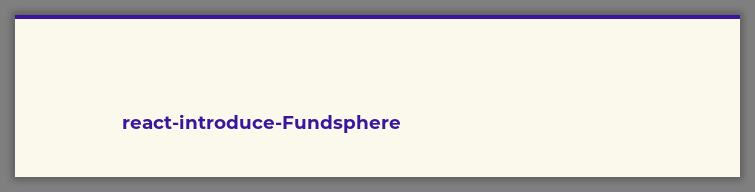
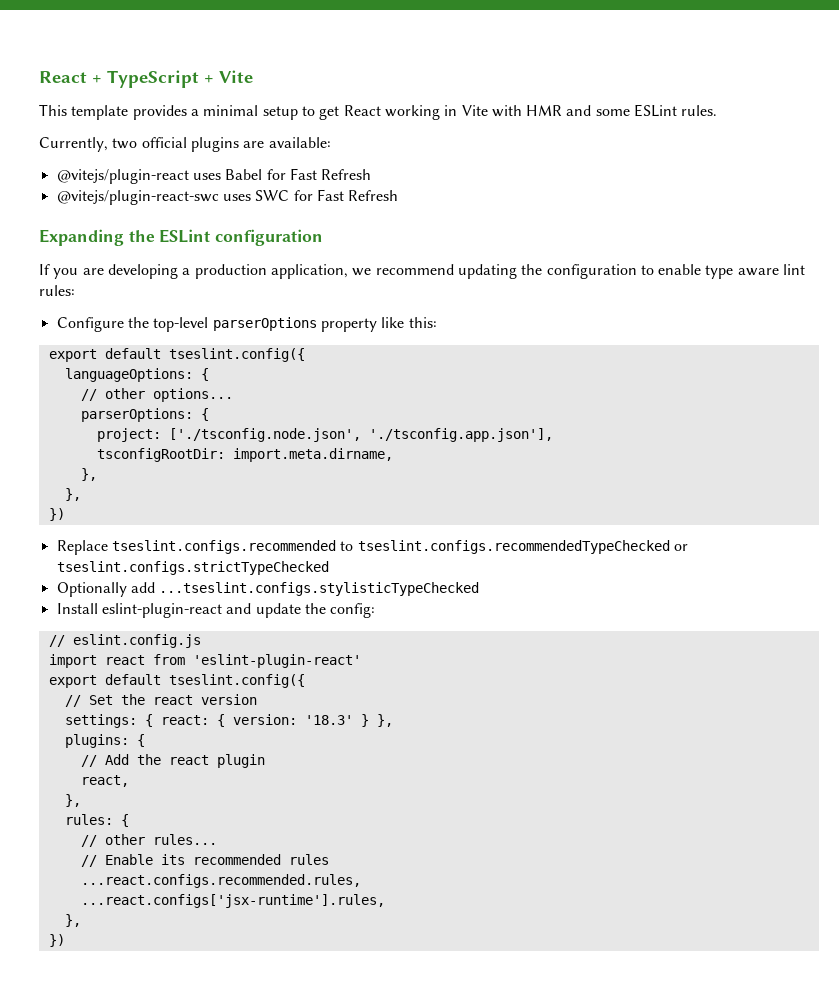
[122,114,401,133] react-introduce-Fundsphere -> [39,70,253,88] [39,104,718,120] [39,137,331,152] [56,168,372,184] [56,189,399,205] [39,229,324,246] [39,264,806,279] [39,285,75,296] [56,317,437,332] [48,348,305,362] [64,368,209,382] [80,388,233,402] [80,408,209,422] [96,428,553,442] [96,448,393,462] [80,468,97,481] [64,488,81,501] [48,508,65,521] [56,540,688,555] [56,561,329,575] [56,582,480,597] [56,603,376,618] [48,634,201,648] [48,654,361,668] [48,674,305,688] [64,694,257,707] [64,714,393,728] [64,734,145,748] [80,754,265,768] [80,775,129,787] [64,794,81,807] [64,814,129,827] [80,834,217,847] [80,854,329,867] [80,874,361,888] [80,894,385,908] [64,914,81,927] [48,934,65,947] React + TypeScript + Vite // This template provides a minimal setup to get React working in Vite with HMR and some ESLint rules. // Currently, two official plugins are available: // @vitejs/plugin-react uses Babel for Fast Refresh // @vitejs/plugin-react-swc uses SWC for Fast Refresh // Expanding the ESLint configuration // If you are developing a production application, we recommend updating the configuration to enable type aware lint rules: // Configure the top-level parserOptions property like this: // export default tseslint.config({ // languageOptions: { // // other options... // parserOptions: { // project: ['./tsconfig.node.json', './tsconfig.app.json'], // tsconfigRootDir: import.meta.dirname, // }, // }, // }) // Replace tseslint.configs.recommended to tseslint.configs.recommendedTypeChecked or tseslint.configs.strictTypeChecked // Optionally add ...tseslint.configs.stylisticTypeChecked // Install eslint-plugin-react and update the config: // // eslint.config.js // import react from 'eslint-plugin-react' // export default tseslint.config({ // // Set the react version // settings: { react: { version: '18.3' } }, // plugins: { // // Add the react plugin // react, // }, // rules: { // // other rules... // // Enable its recommended rules // ...react.configs.recommended.rules, // ...react.configs['jsx-runtime'].rules, // }, // })

